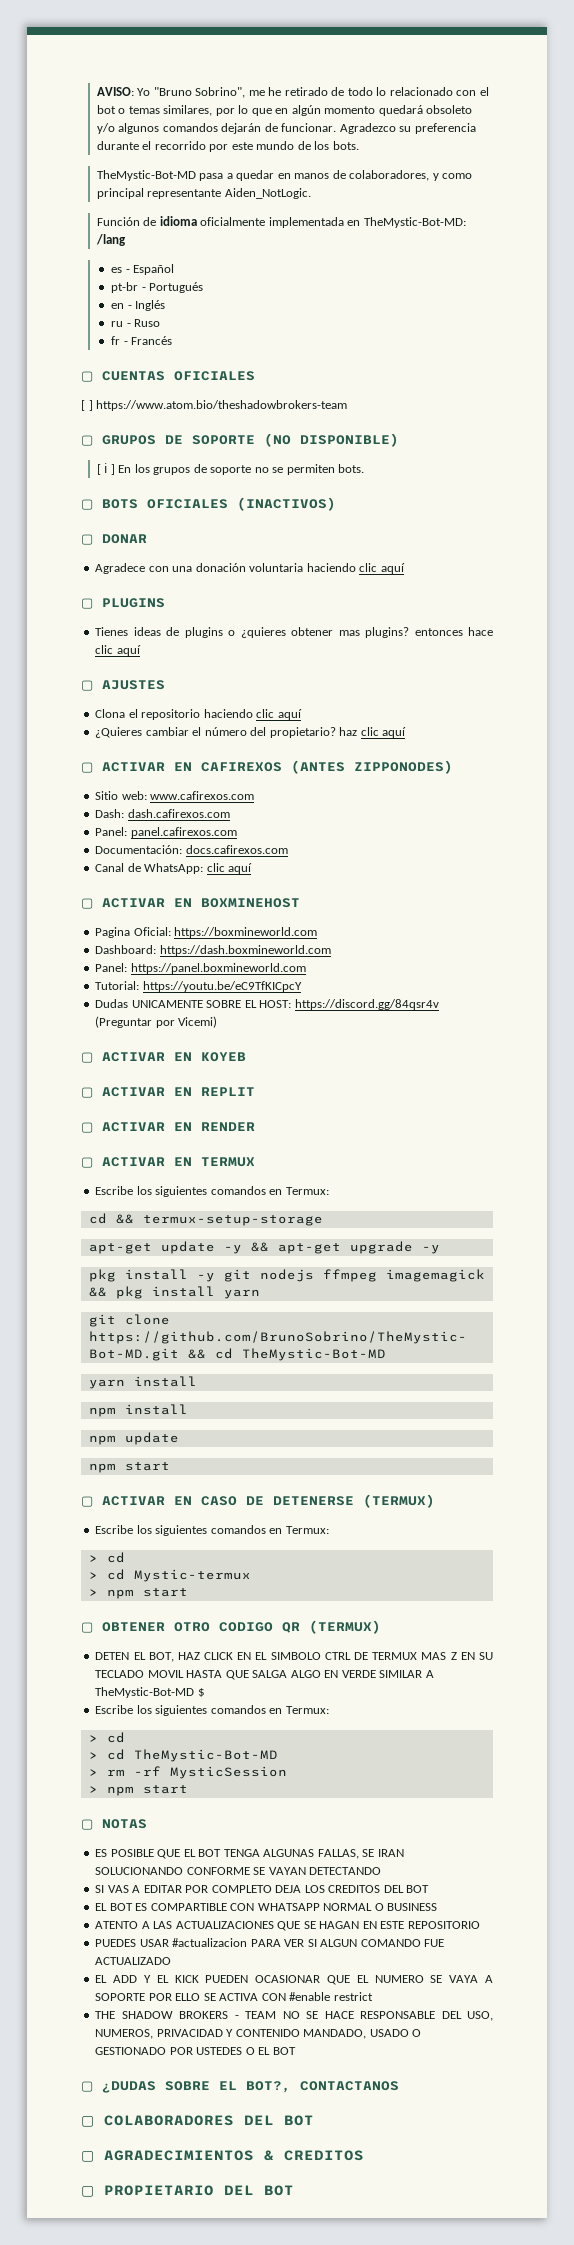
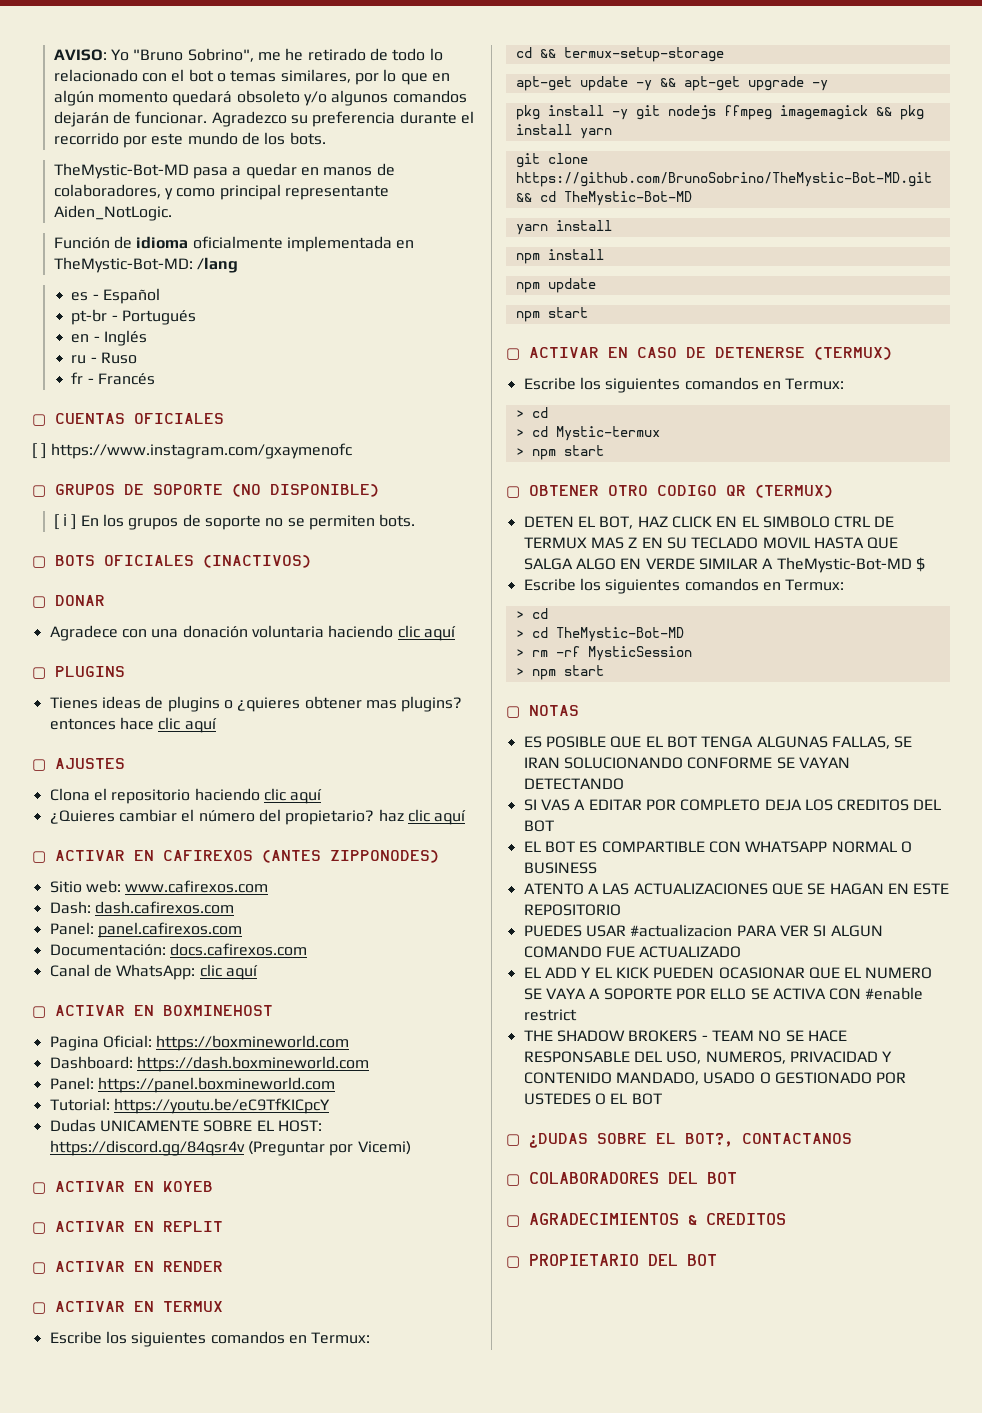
[96,400,348,411] https://www.atom.bio/theshadowbrokers-team -> [50,443,352,459] https://www.instagram.com/gxaymenofc

